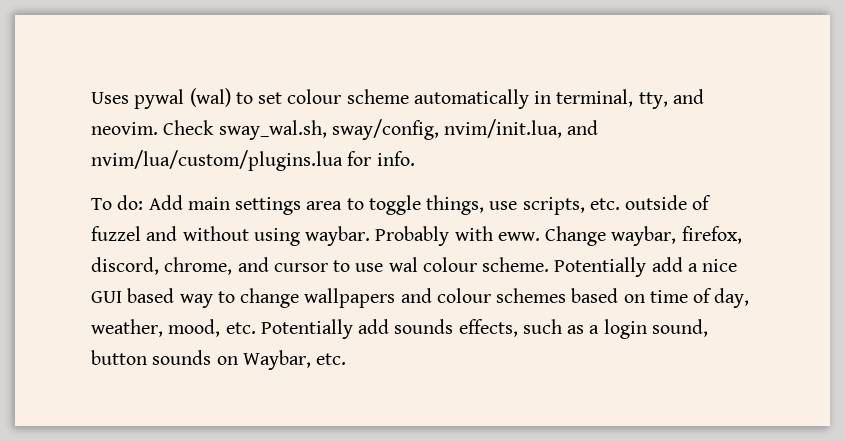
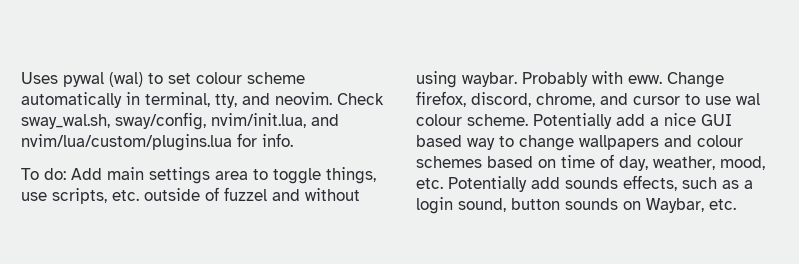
[611,226,677,246] waybar, -> (724, 80) none

